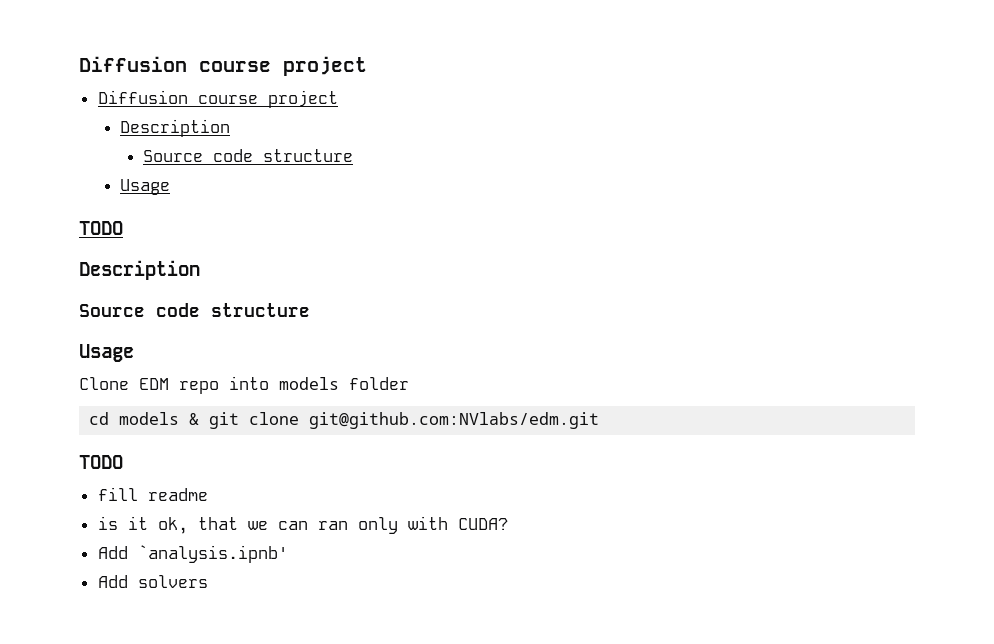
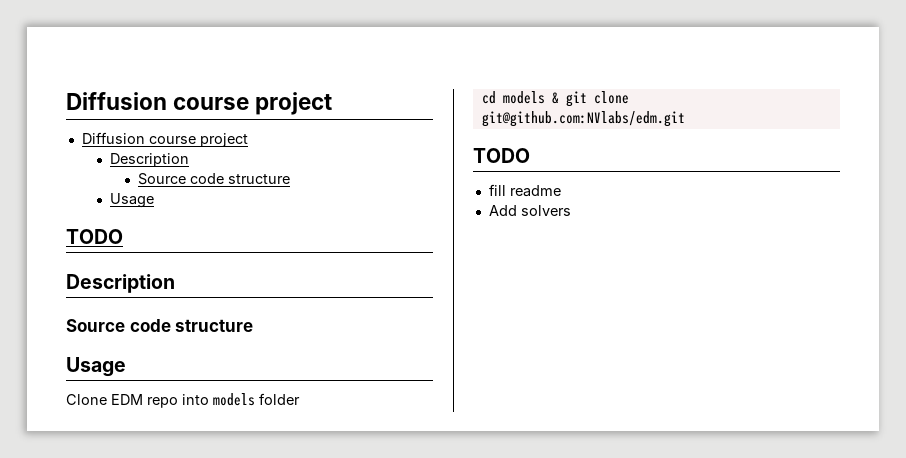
[97,516,508,534] [97,545,288,563] // is it ok, that we can ran only with CUDA? // Add `analysis.ipnb' -> (561, 191) none

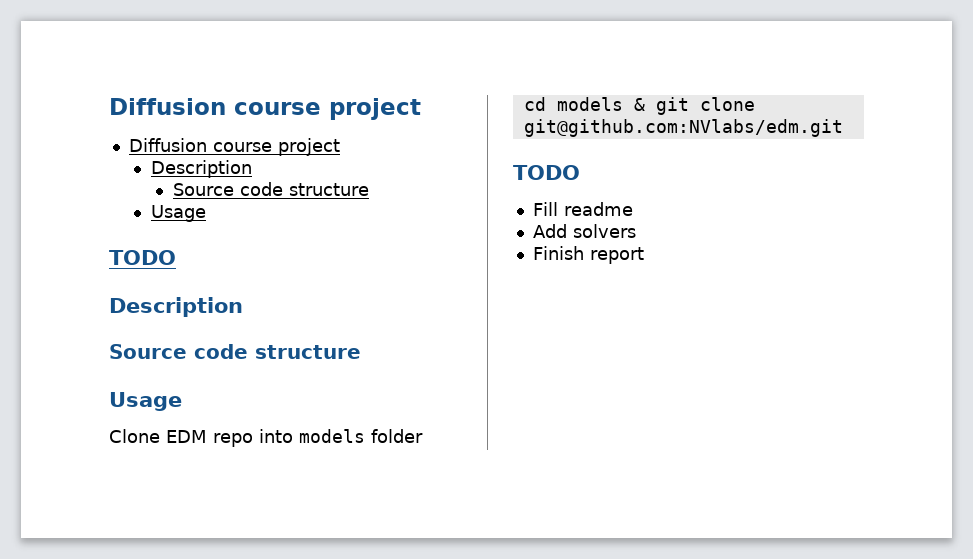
[488,184,506,196] fill -> [532,202,558,216] Fill
(571, 210) none -> [532,246,644,264] // Finish report

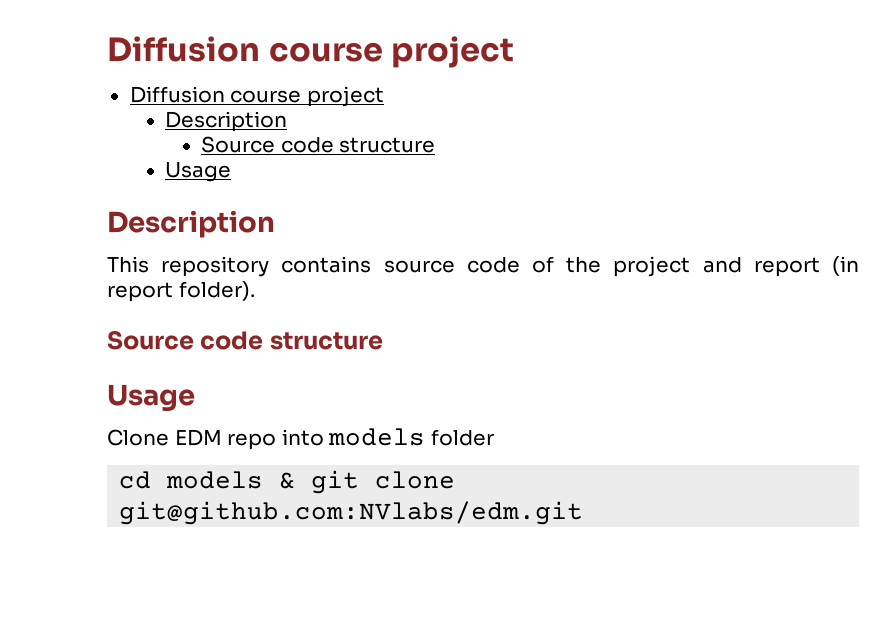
[109,250,176,265] [109,297,243,317] TODO // Description -> [107,210,275,238] [107,256,859,277] [107,281,255,302] Description // This repository contains source code of the project and report (in report folder).
[513,165,580,180] [532,202,633,216] [532,224,636,238] [532,246,644,264] // TODO // Fill readme // Add solvers // Finish report -> (584, 513) none

